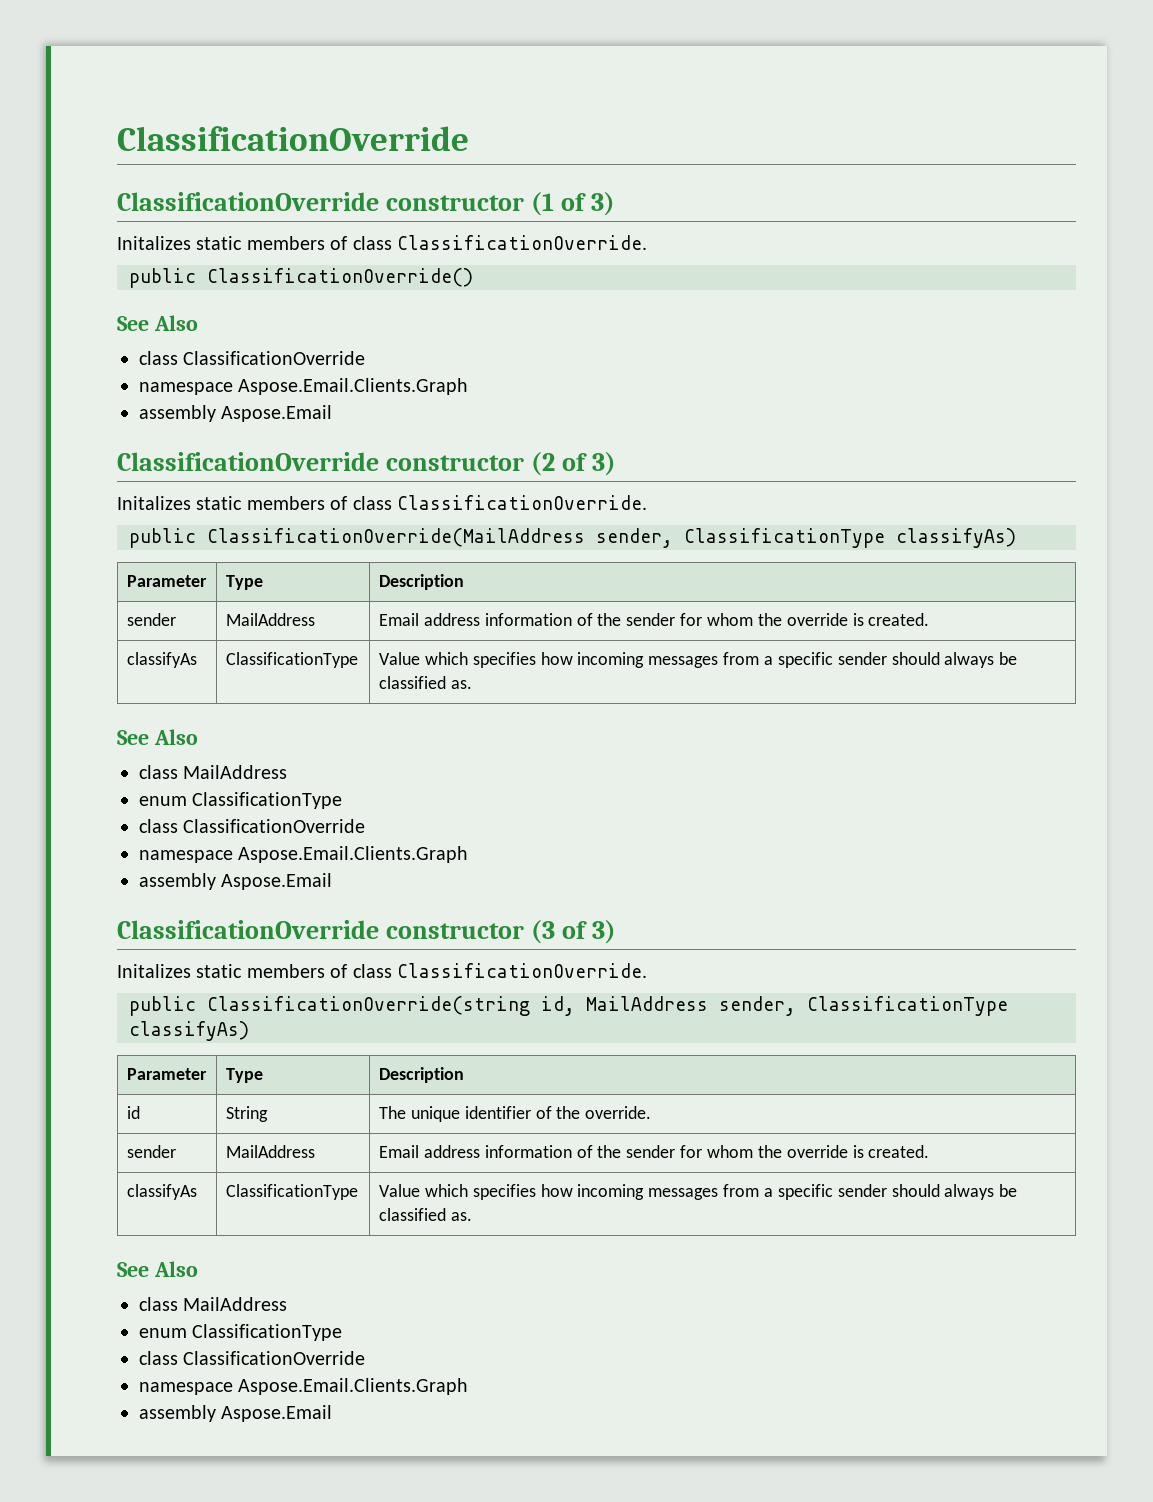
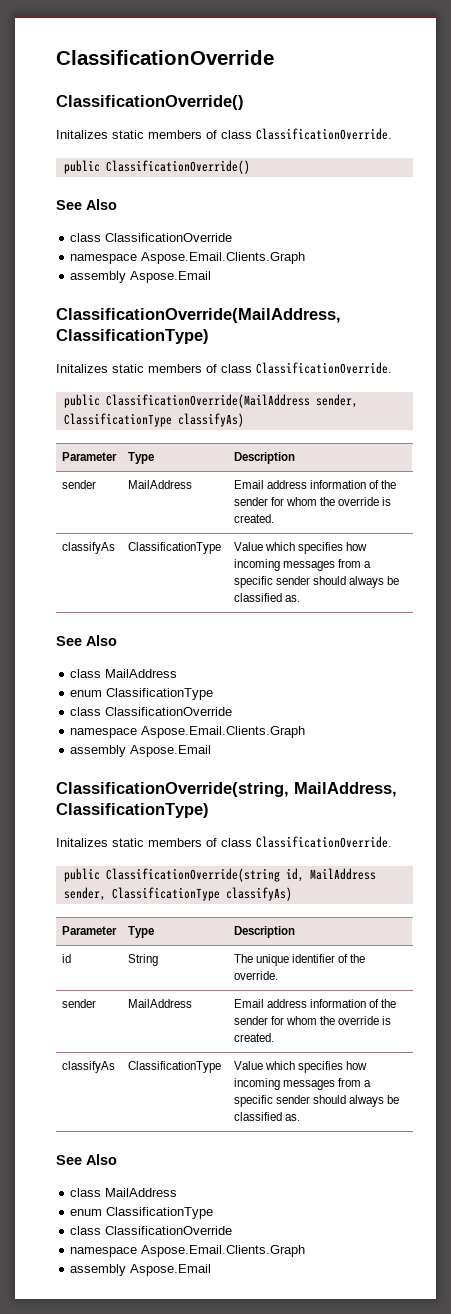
[117,126,469,151] [117,192,615,216] ClassificationOverride // ClassificationOverride constructor (1 of 3) -> [56,50,274,65] [56,95,244,110] ClassificationOverride // ClassificationOverride()
[117,452,616,476] ClassificationOverride constructor (2 of 3) -> [56,308,341,323] [56,329,209,344] ClassificationOverride(MailAddress, ClassificationType)
[117,920,616,944] ClassificationOverride constructor (3 of 3) -> [56,782,397,797] [56,803,209,818] ClassificationOverride(string, MailAddress, ClassificationType)

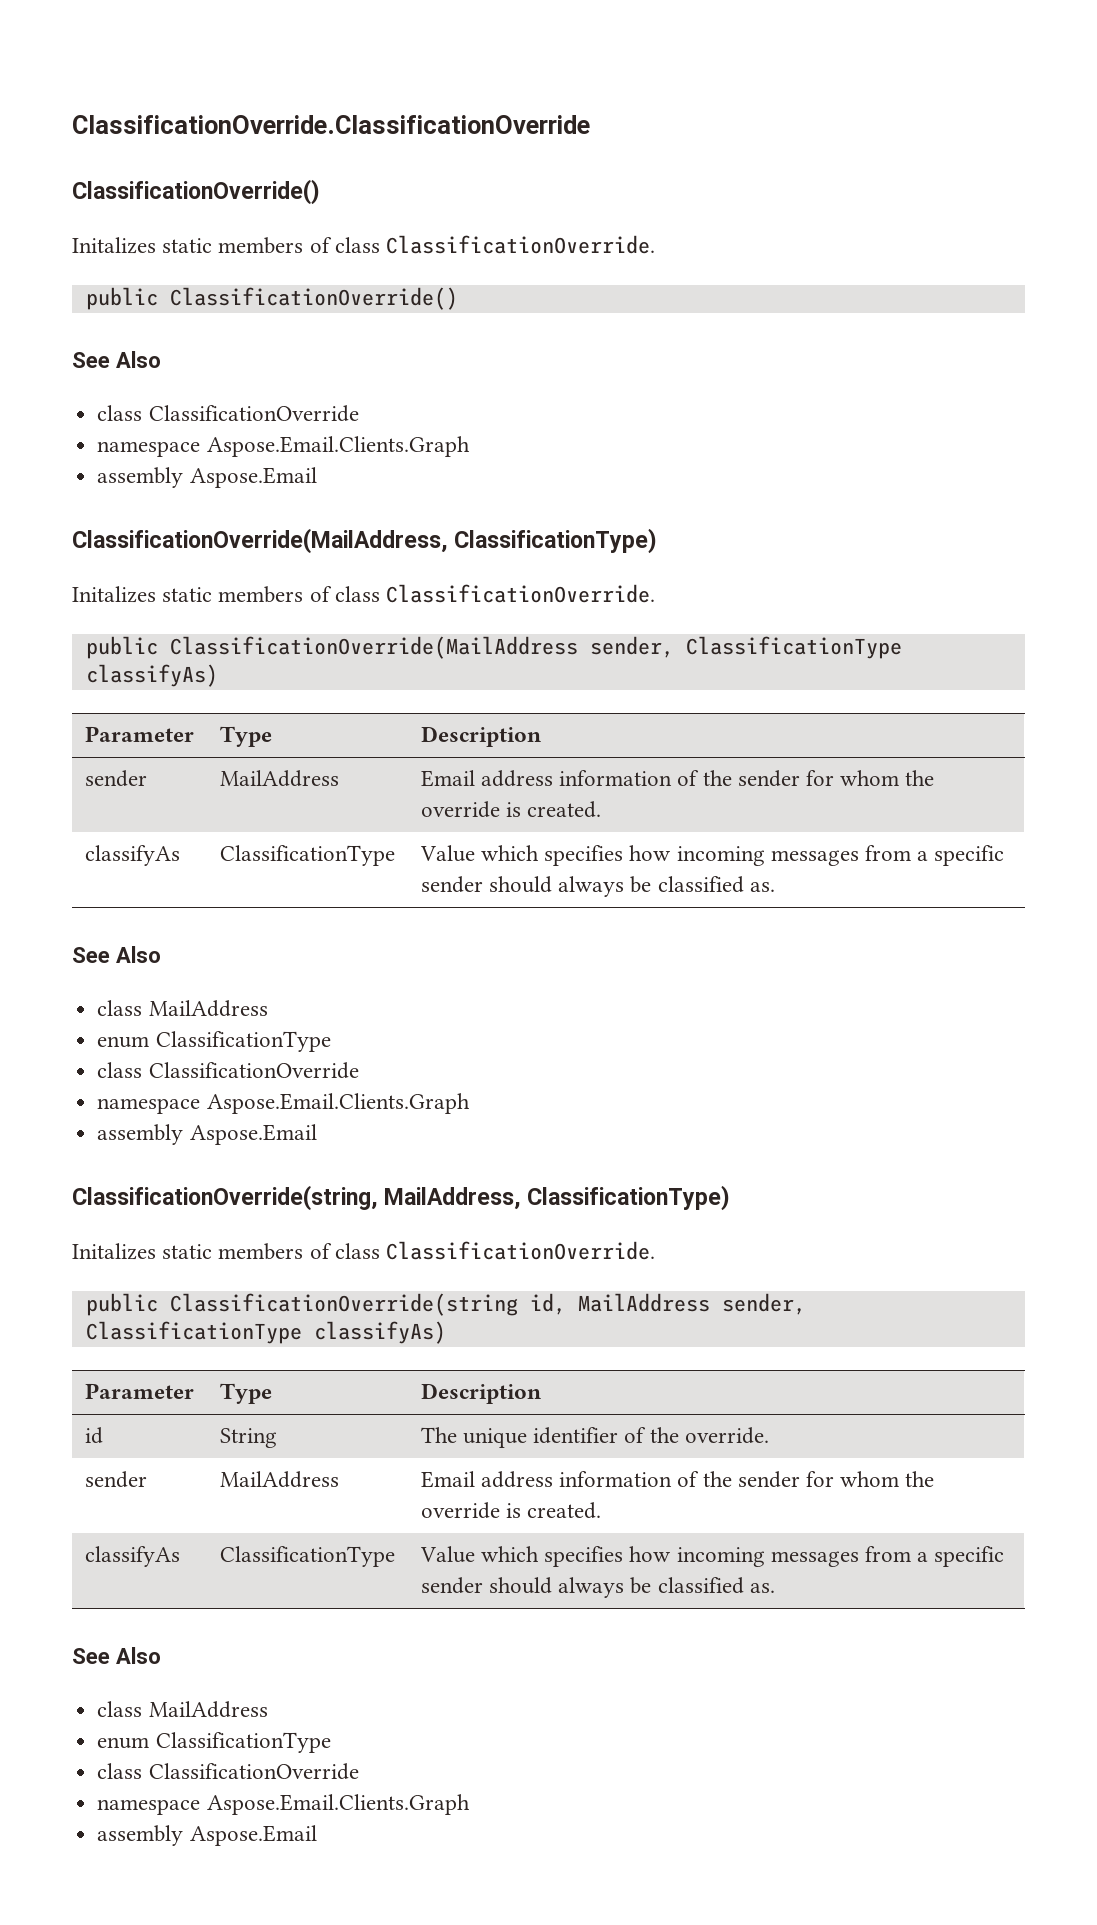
[56,50,274,65] ClassificationOverride -> [72,115,590,134] ClassificationOverride.ClassificationOverride

